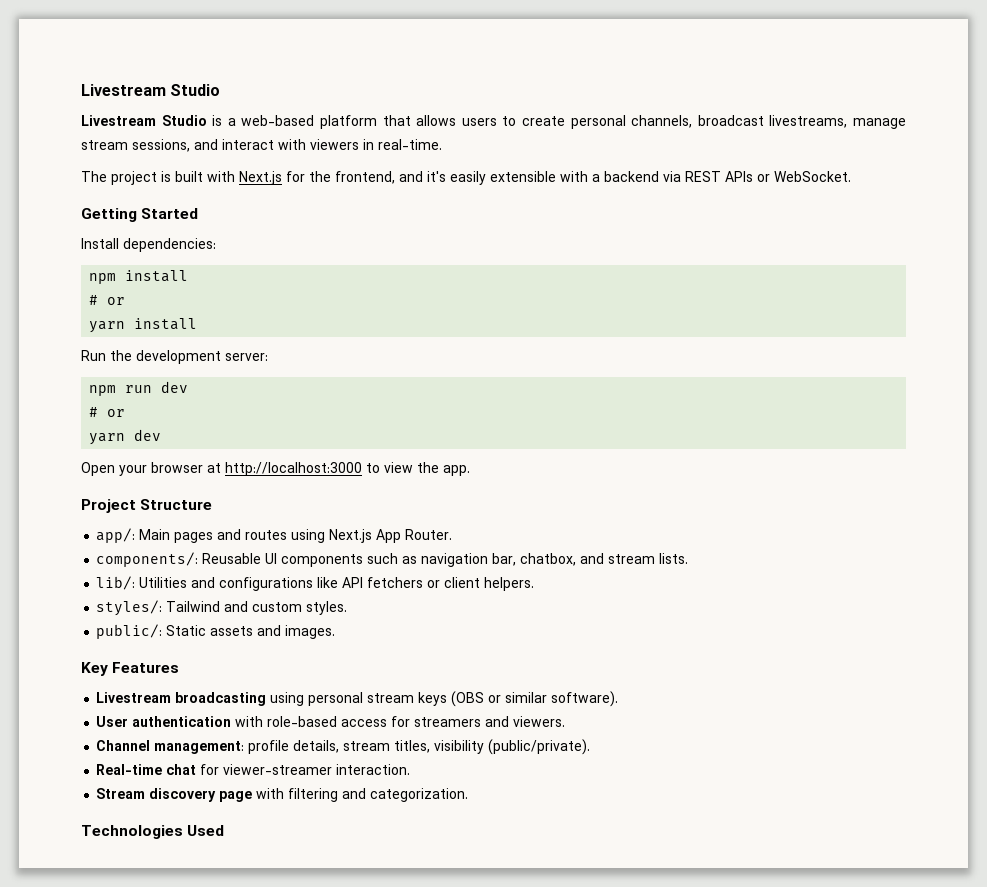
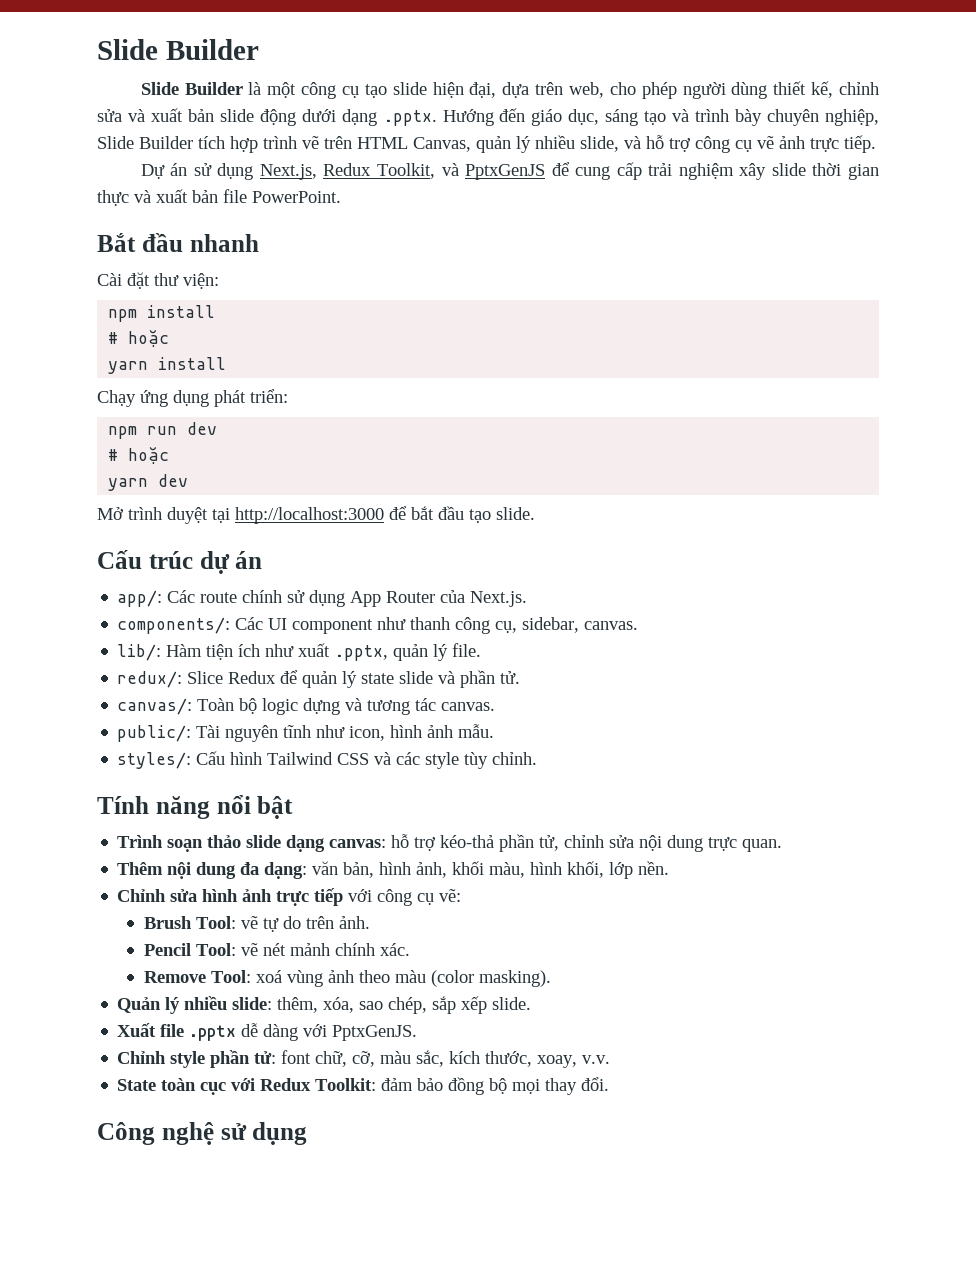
[81,84,221,96] [81,115,907,129] [81,139,442,152] [81,171,851,185] [81,208,199,222] [81,238,216,252] Livestream Studio // Livestream Studio is a web-based platform that allows users to create personal channels, broadcast livestreams, manage stream sessions, and interact with viewers in real-time. // The project is built with Next.js for the frontend, and it's easily extensible with a backend via REST APIs or WebSocket. // Getting Started // Install dependencies: -> [97,39,259,60] [140,81,880,99] [97,108,879,126] [97,135,876,153] [140,162,879,180] [97,189,341,206] [97,233,259,252] [97,272,219,289] Slide Builder // Slide Builder là một công cụ tạo slide hiện đại, dựa trên web, cho phép người dùng thiết kế, chỉnh sửa và xuất bản slide động dưới dạng .pptx. Hướng đến giáo dục, sáng tạo và trình bày chuyên nghiệp, Slide Builder tích hợp trình vẽ trên HTML Canvas, quản lý nhiều slide, và hỗ trợ công cụ vẽ ảnh trực tiếp. // Dự án sử dụng Next.js, Redux Toolkit, và PptxGenJS để cung cấp trải nghiệm xây slide thời gian thực và xuất bản file PowerPoint. // Bắt đầu nhanh // Cài đặt thư viện:
[107,297,126,305] or -> [128,330,170,348] hoặc
[81,350,268,364] Run the development server: -> [97,389,288,407] Chạy ứng dụng phát triển:
[107,409,126,417] or -> [128,447,170,465] hoặc
[81,462,470,476] [81,499,213,513] [96,528,453,543] [96,552,689,567] [96,576,535,591] [96,600,348,616] [96,624,336,639] [81,662,180,676] [96,691,619,707] [96,716,566,727] [96,739,591,755] [96,764,411,775] [96,788,469,802] [81,825,225,839] Open your browser at http://localhost:3000 to view the app. // Project Structure // app/: Main pages and routes using Next.js App Router. // components/: Reusable UI components such as navigation bar, chatbox, and stream lists. // lib/: Utilities and configurations like API fetchers or client helpers. // styles/: Tailwind and custom styles. // public/: Static assets and images. // Key Features // Livestream broadcasting using personal stream keys (OBS or similar software). // User authentication with role-based access for streamers and viewers. // Channel management: profile details, stream titles, visibility (public/private). // Real-time chat for viewer-streamer interaction. // Stream discovery page with filtering and categorization. // Technologies Used -> [97,506,535,524] [97,550,263,574] [117,590,528,607] [117,617,639,634] [117,643,482,661] [117,670,521,688] [117,698,496,715] [117,724,495,742] [117,751,538,769] [97,794,294,819] [117,834,783,852] [117,861,670,879] [117,888,462,906] [143,916,370,932] [143,943,410,956] [143,970,551,987] [117,996,532,1014] [117,1023,418,1041] [117,1050,611,1068] [117,1077,610,1095] [97,1122,308,1145] Mở trình duyệt tại http://localhost:3000 để bắt đầu tạo slide. // Cấu trúc dự án // app/: Các route chính sử dụng App Router của Next.js. // components/: Các UI component như thanh công cụ, sidebar, canvas. // lib/: Hàm tiện ích như xuất .pptx, quản lý file. // redux/: Slice Redux để quản lý state slide và phần tử. // canvas/: Toàn bộ logic dựng và tương tác canvas. // public/: Tài nguyên tĩnh như icon, hình ảnh mẫu. // styles/: Cấu hình Tailwind CSS và các style tùy chỉnh. // Tính năng nổi bật // Trình soạn thảo slide dạng canvas: hỗ trợ kéo-thả phần tử, chỉnh sửa nội dung trực quan. // Thêm nội dung đa dạng: văn bản, hình ảnh, khối màu, hình khối, lớp nền. // Chỉnh sửa hình ảnh trực tiếp với công cụ vẽ: // Brush Tool: vẽ tự do trên ảnh. // Pencil Tool: vẽ nét mảnh chính xác. // Remove Tool: xoá vùng ảnh theo màu (color masking). // Quản lý nhiều slide: thêm, xóa, sao chép, sắp xếp slide. // Xuất file .pptx dễ dàng với PptxGenJS. // Chỉnh style phần tử: font chữ, cỡ, màu sắc, kích thước, xoay, v.v. // State toàn cục với Redux Toolkit: đảm bảo đồng bộ mọi thay đổi. // Công nghệ sử dụng

